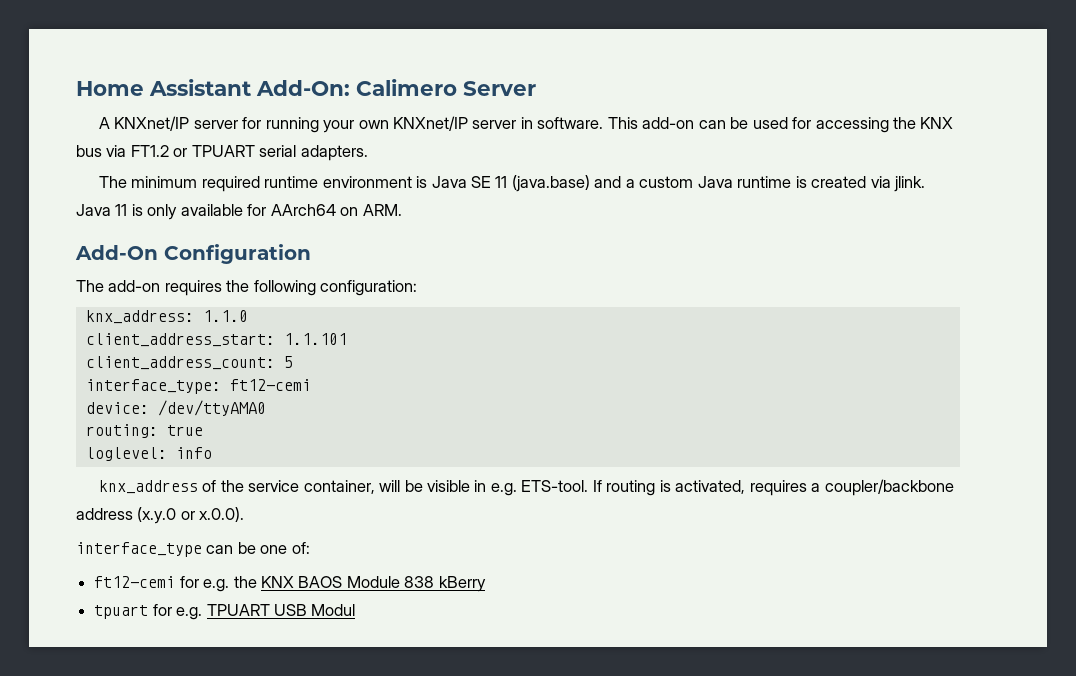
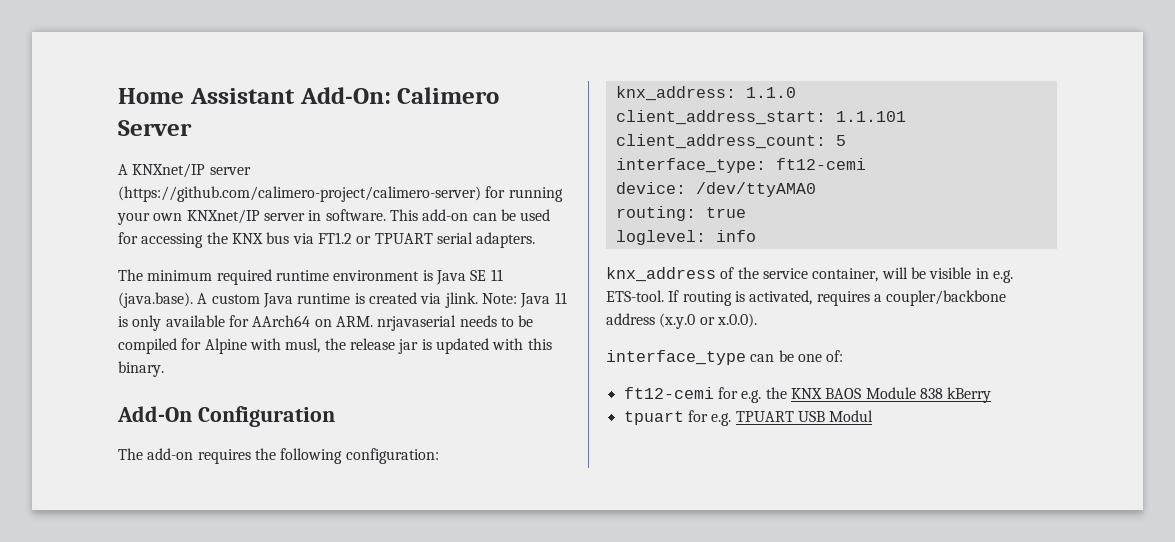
(238, 124) none -> [118,186,481,202] (https://github.com/calimero-project/calimero-server)
[511,175,635,192] (java.base) and a -> [118,292,208,308] (java.base). A
(925, 184) none -> [481,293,517,304] Note:
(402, 210) none -> [377,315,534,331] [118,338,552,354] [118,361,164,377] nrjavaserial needs to be compiled for Alpine with musl, the release jar is updated with this binary.

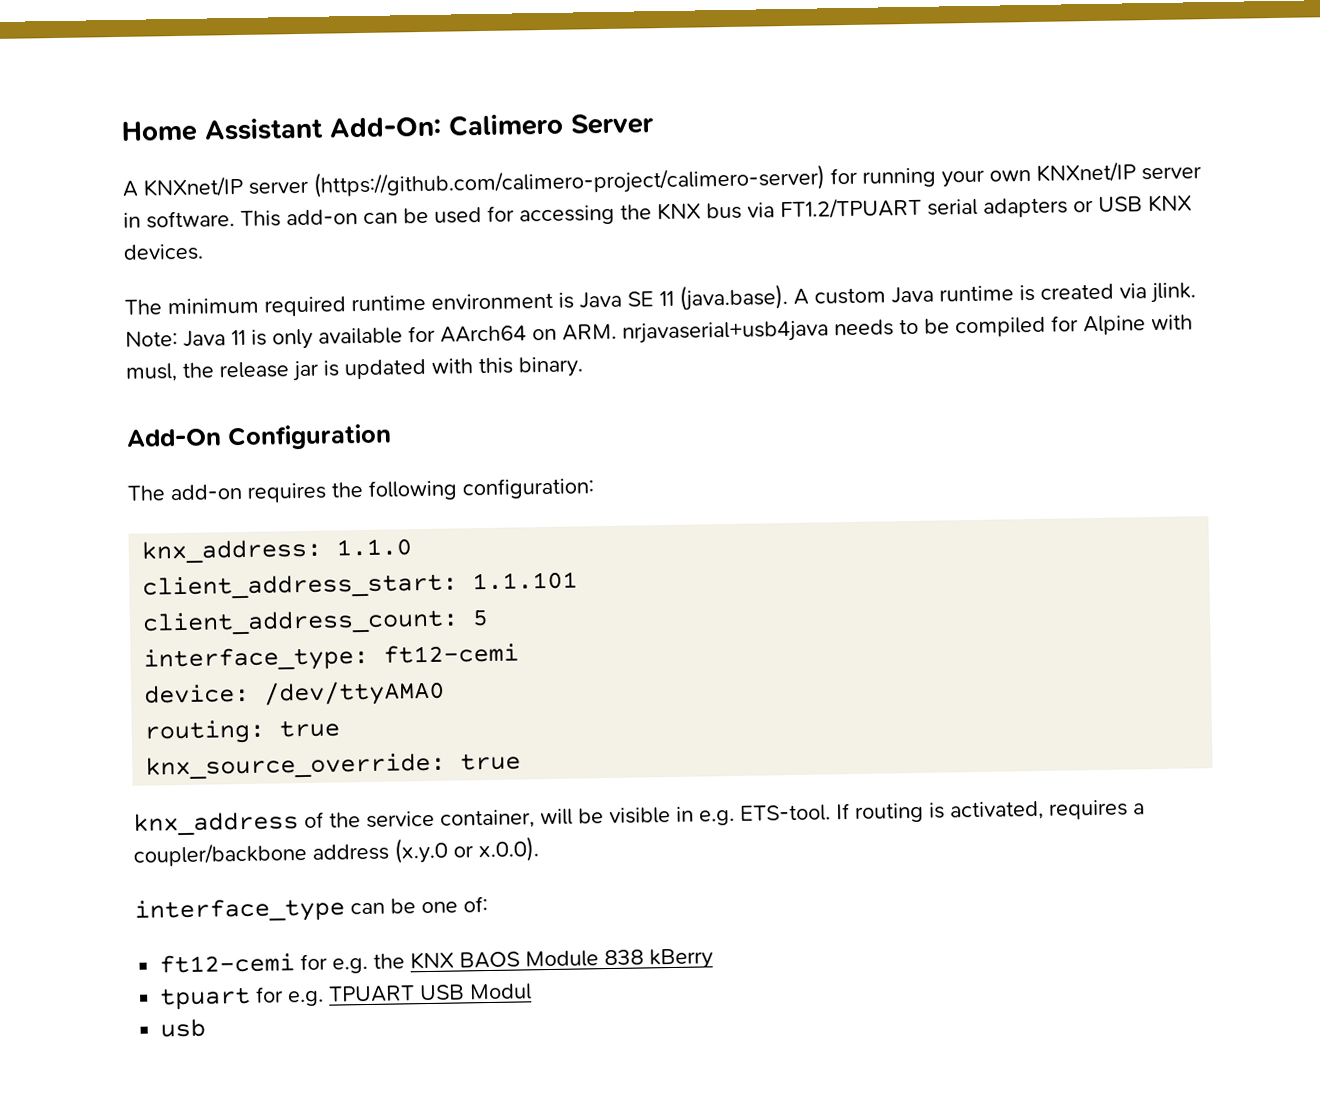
[317,232,536,248] FT1.2 or TPUART serial adapters. -> [780,194,1192,220] [123,243,204,261] FT1.2/TPUART serial adapters or USB KNX devices.
[377,315,457,331] nrjavaserial -> [622,320,829,344] nrjavaserial+usb4java
[615,230,756,245] loglevel: info -> [145,752,522,780] knx_source_override: true
(874, 416) none -> [160,1018,207,1038] // usb

